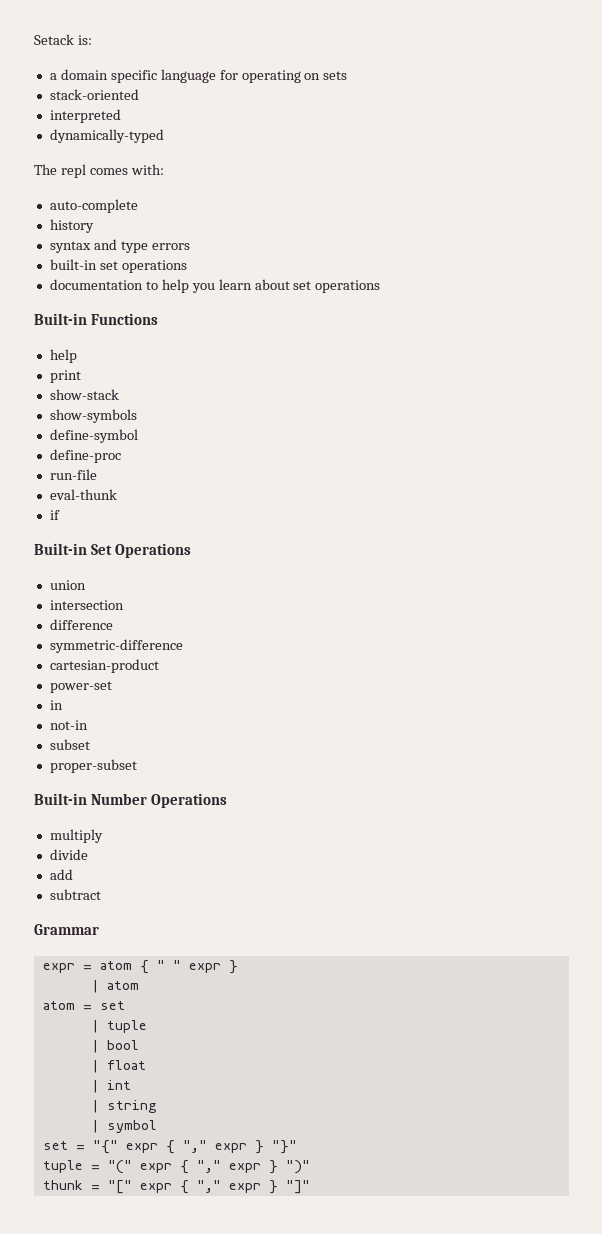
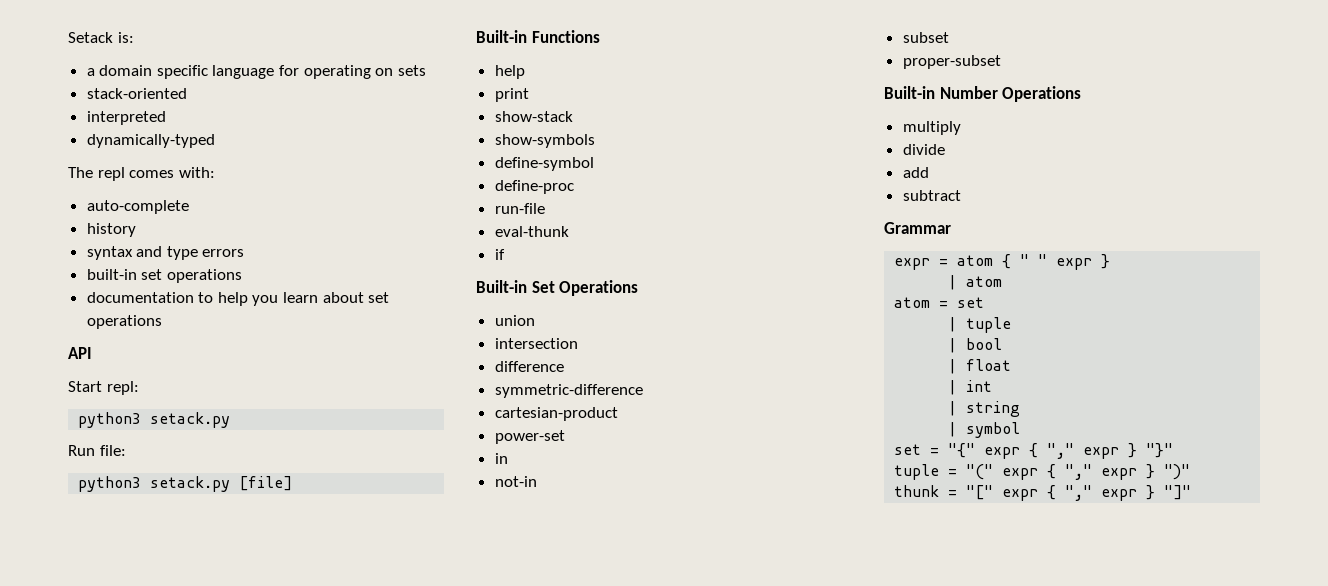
(381, 286) none -> [68,347,92,359] [68,381,139,395] [78,412,231,428] [68,445,126,456] [78,476,293,492] // API // Start repl: // python3 setack.py // Run file: // python3 setack.py [file]

